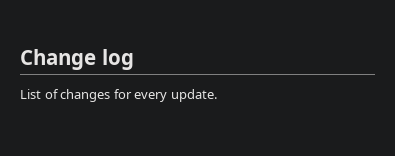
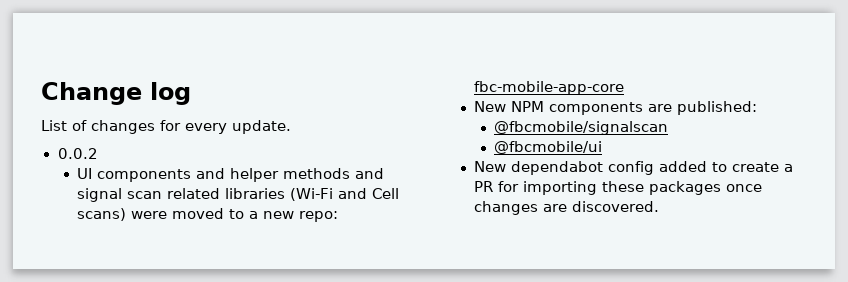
(217, 95) none -> [57,148,98,159] [77,168,385,182] [77,188,400,202] [77,208,339,222] [474,81,625,95] [474,101,758,115] [494,121,669,135] [494,141,603,154] [474,161,794,175] [474,181,763,195] [474,201,660,215] // 0.0.2 // UI components and helper methods and signal scan related libraries (Wi-Fi and Cell scans) were moved to a new repo: fbc-mobile-app-core // New NPM components are published: // @fbcmobile/signalscan // @fbcmobile/ui // New dependabot config added to create a PR for importing these packages once changes are discovered.

